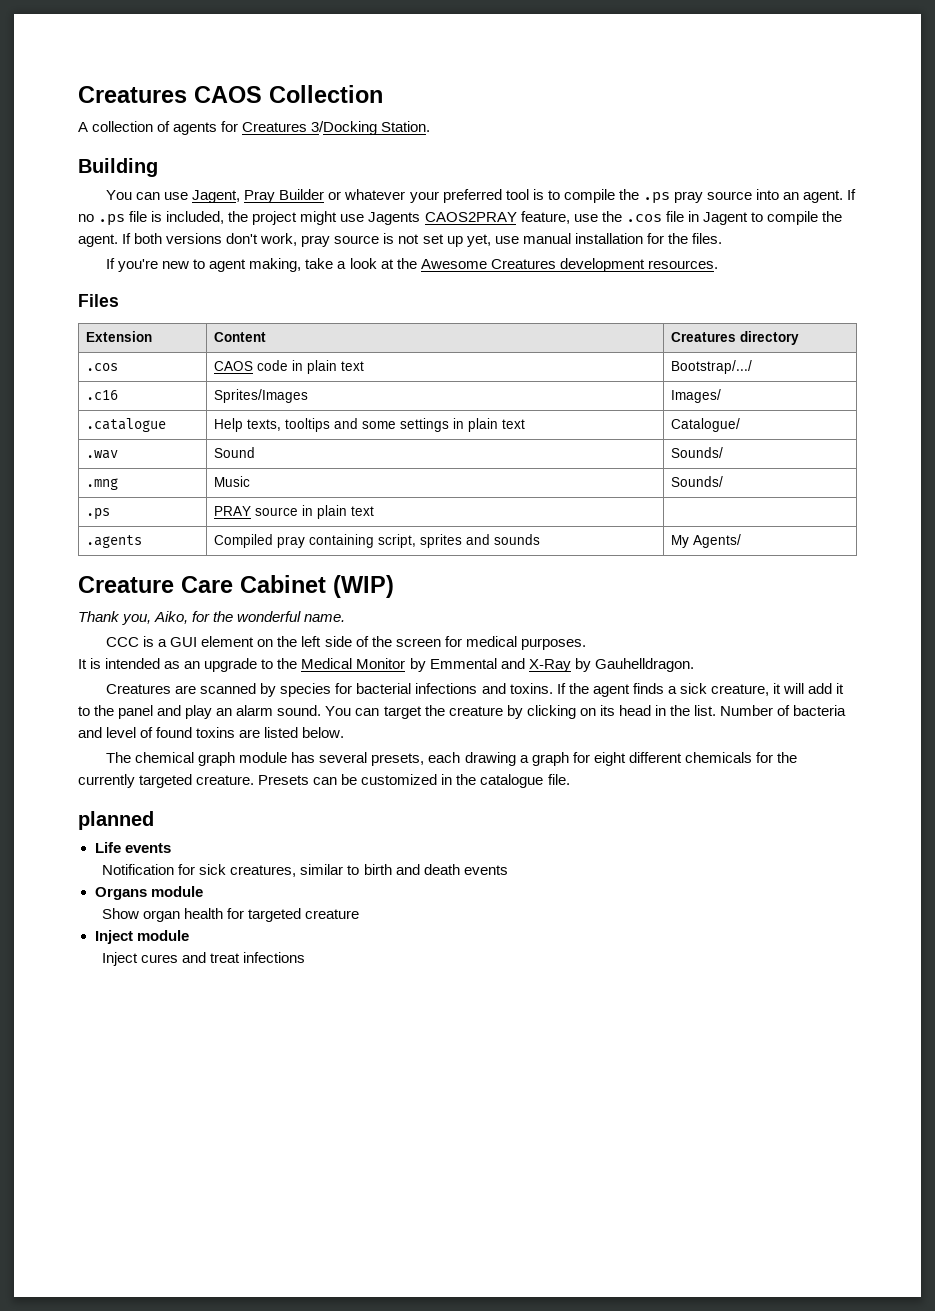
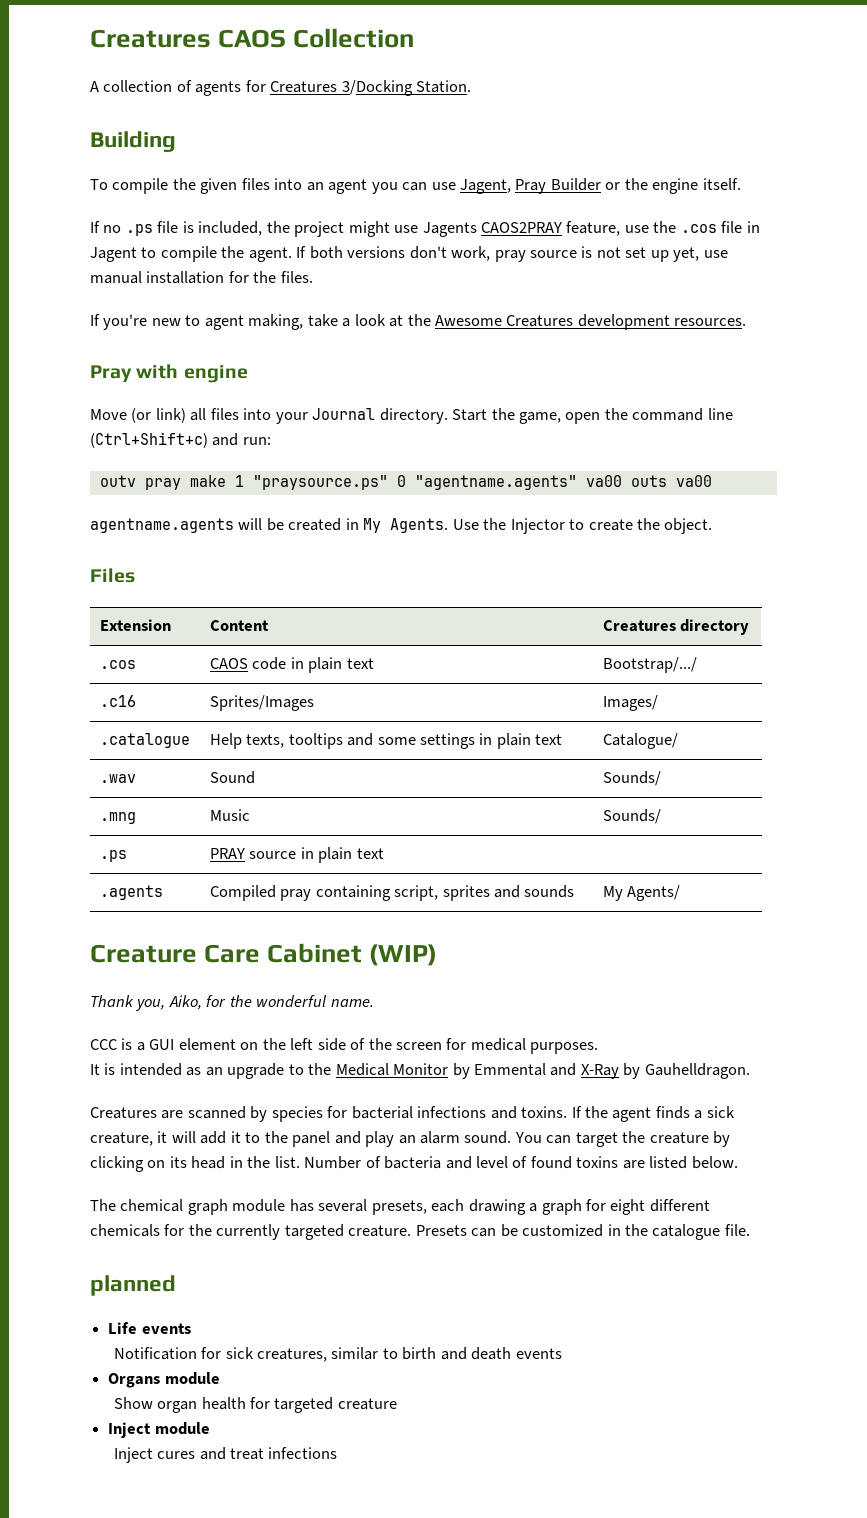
[106,190,133,200] You -> [90,178,398,194] To compile the given files into an agent you
[344,189,844,204] whatever your preferred tool is to compile the .ps pray source into an agent. -> [624,178,741,194] the engine itself. //
(718, 264) none -> [90,364,248,383] [90,408,733,424] [90,432,271,448] [99,475,712,490] [90,518,713,534] // Pray with engine // Move (or link) all files into your Journal directory. Start the game, open the command line (Ctrl+Shift+c) and run: // outv pray make 1 "praysource.ps" 0 "agentname.agents" va00 outs va00 // agentname.agents will be created in My Agents. Use the Injector to create the object.

